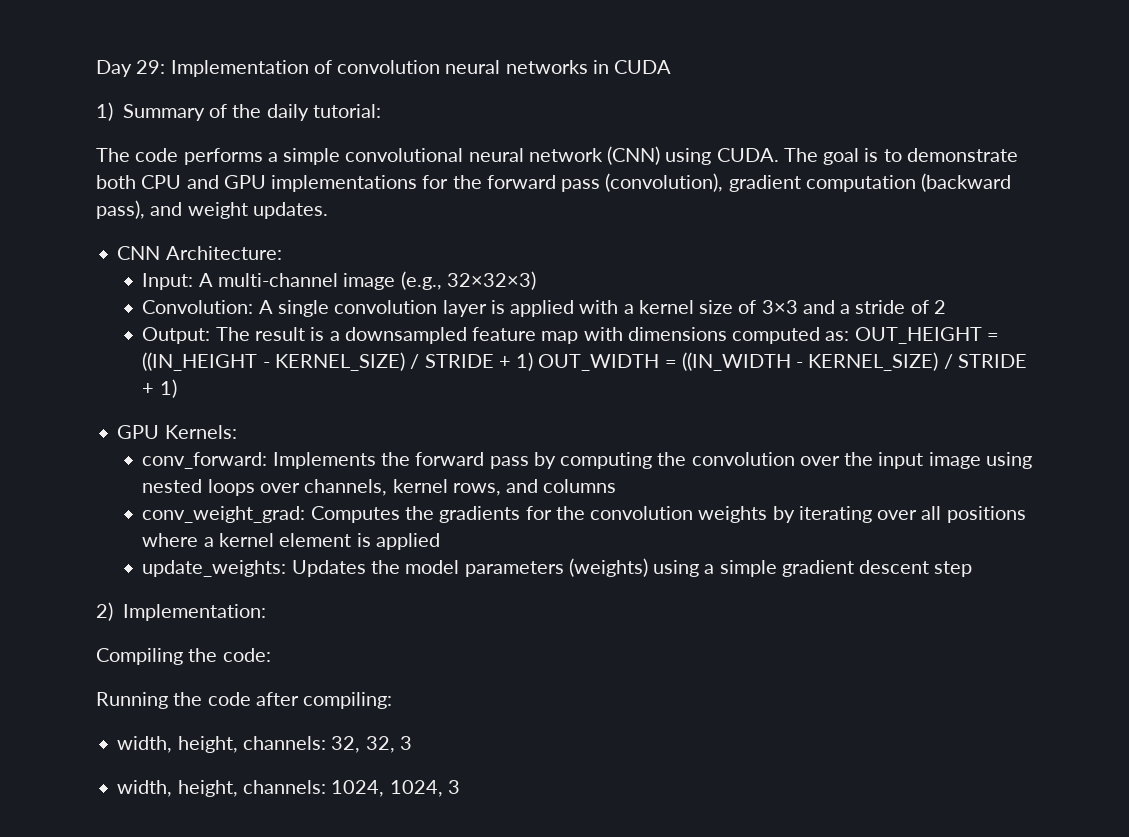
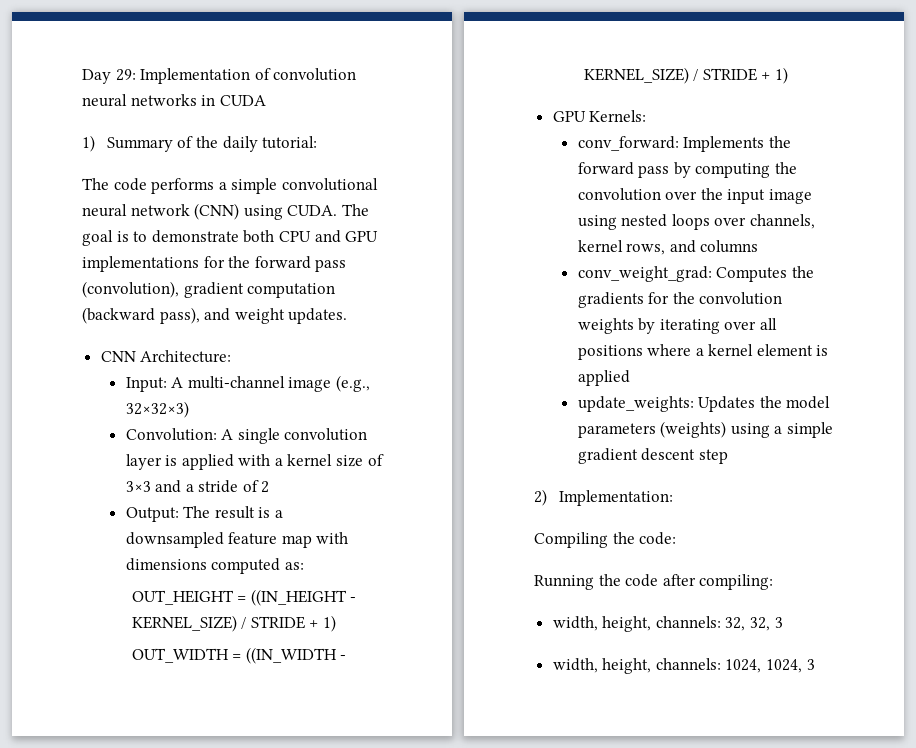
(850, 336) none -> (304, 566) //
(534, 361) none -> (336, 623) //

